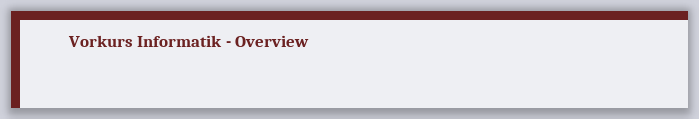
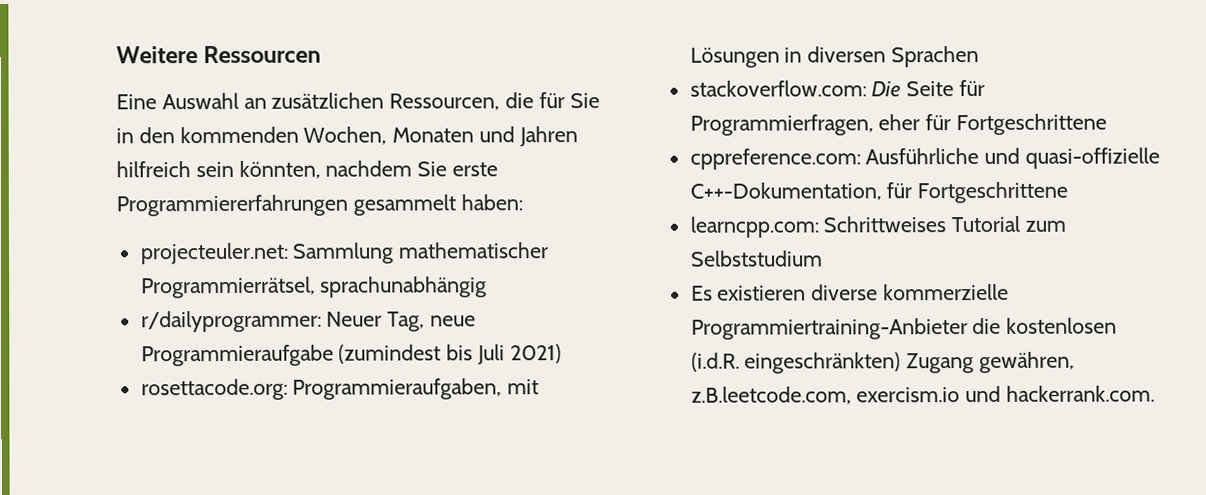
[68,35,310,47] Vorkurs Informatik - Overview -> [116,45,322,64] [116,92,600,111] [116,126,578,147] [116,160,499,179] [116,194,523,217] [139,242,550,265] [140,276,488,299] [140,310,477,333] [140,344,562,367] [140,378,540,401] [689,46,980,68] [689,79,986,98] [689,113,1108,136] [689,147,1161,170] [689,181,1069,204] [689,215,1067,238] [690,250,823,267] [690,283,1010,301] [690,317,1118,340] [690,351,1076,374] [690,385,1156,405] Weitere Ressourcen // Eine Auswahl an zusätzlichen Ressourcen, die für Sie in den kommenden Wochen, Monaten und Jahren hilfreich sein könnten, nachdem Sie erste Programmiererfahrungen gesammelt haben: // projecteuler.net: Sammlung mathematischer Programmierrätsel, sprachunabhängig // r/dailyprogrammer: Neuer Tag, neue Programmieraufgabe (zumindest bis Juli 2021) // rosettacode.org: Programmieraufgaben, mit Lösungen in diversen Sprachen // stackoverflow.com: Die Seite für Programmierfragen, eher für Fortgeschrittene // cppreference.com: Ausführliche und quasi-offizielle C++-Dokumentation, für Fortgeschrittene // learncpp.com: Schrittweises Tutorial zum Selbststudium // Es existieren diverse kommerzielle Programmiertraining-Anbieter die kostenlosen (i.d.R. eingeschränkten) Zugang gewähren, z.B.leetcode.com, exercism.io und hackerrank.com.

